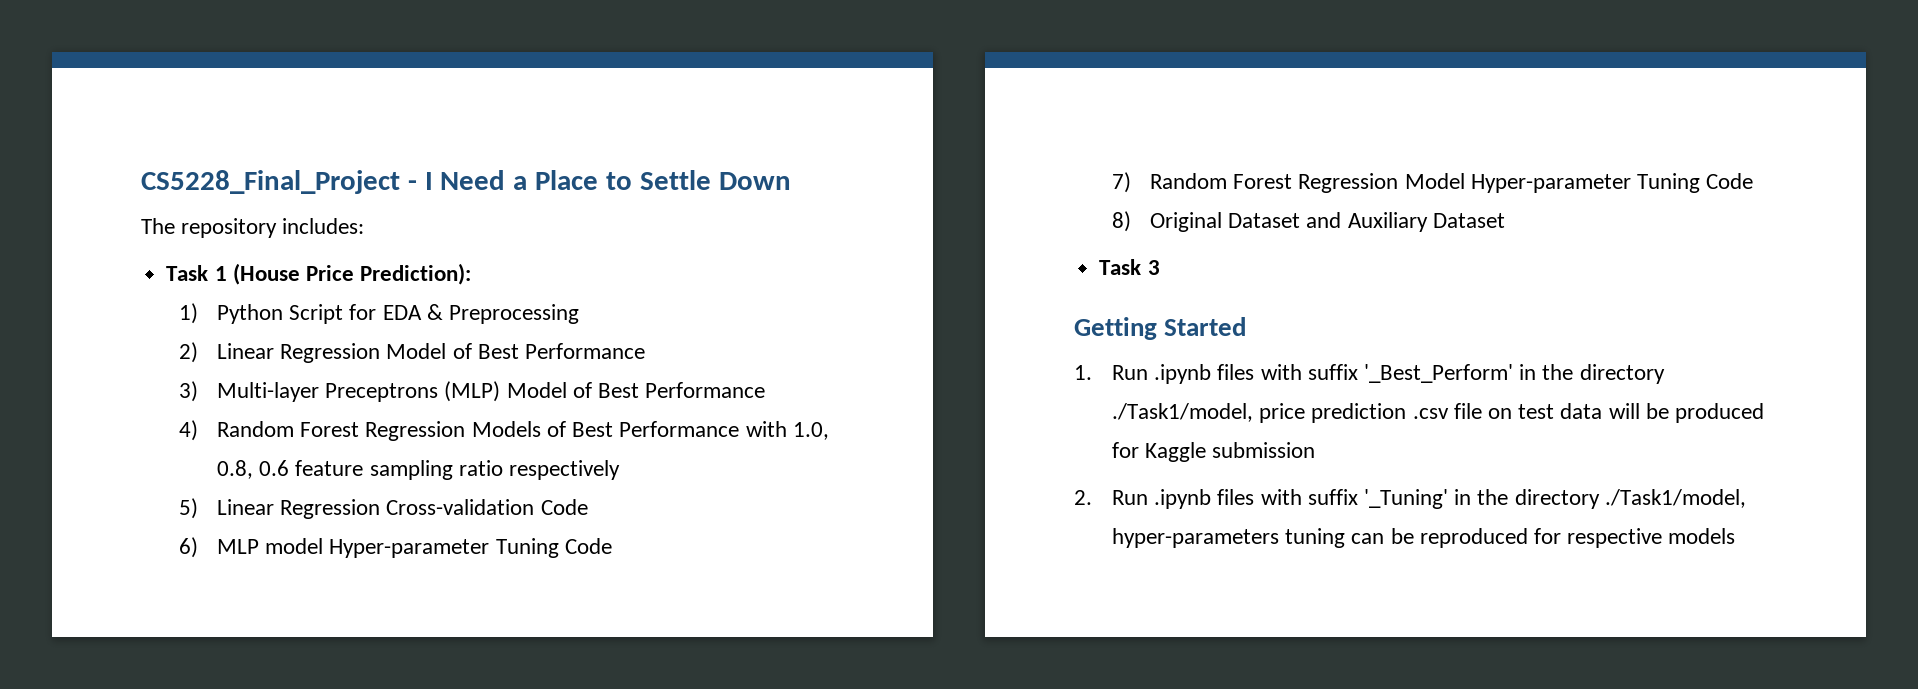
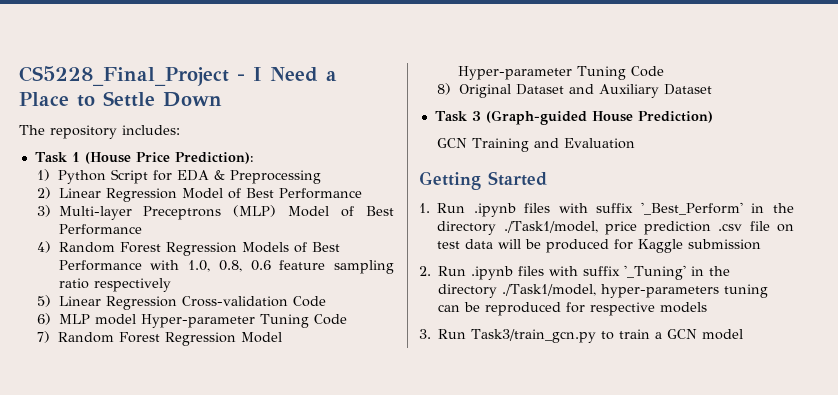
(1160, 267) none -> [485,110,713,125] [437,138,636,152] (Graph-guided House Prediction) // GCN Training and Evaluation
(1736, 536) none -> [419,329,744,343] // 3. Run Task3/train_gcn.py to train a GCN model

